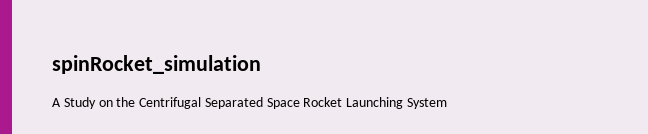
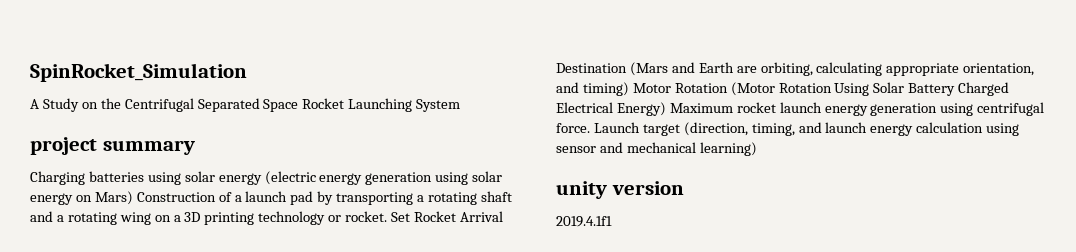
[52,55,261,74] spinRocket_simulation -> [30,63,247,82] SpinRocket_Simulation
(448, 103) none -> [30,137,195,155] [30,171,503,185] [30,191,512,205] [30,211,503,225] [556,62,1035,76] [556,82,1010,96] [556,102,1045,116] [556,122,1020,136] [556,142,757,156] [556,181,684,199] [556,216,612,227] // project summary // Charging batteries using solar energy (electric energy generation using solar energy on Mars) Construction of a launch pad by transporting a rotating shaft and a rotating wing on a 3D printing technology or rocket. Set Rocket Arrival Destination (Mars and Earth are orbiting, calculating appropriate orientation, and timing) Motor Rotation (Motor Rotation Using Solar Battery Charged Electrical Energy) Maximum rocket launch energy generation using centrifugal force. Launch target (direction, timing, and launch energy calculation using sensor and mechanical learning) // unity version // 2019.4.1f1

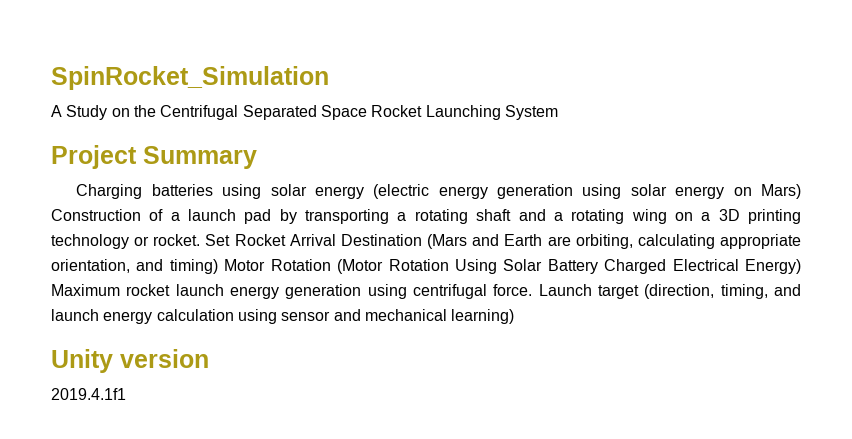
[30,137,195,155] project summary -> [51,145,257,169] Project Summary
[556,181,607,199] unity -> [51,349,113,373] Unity

